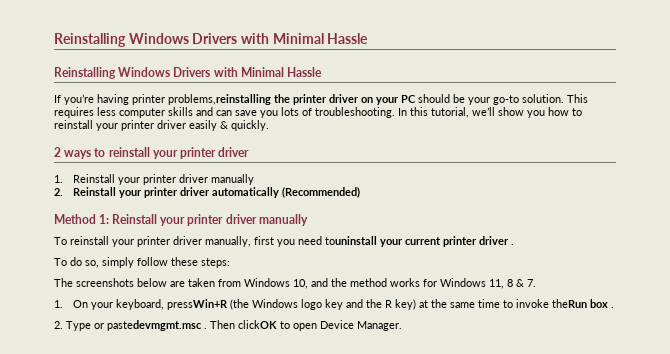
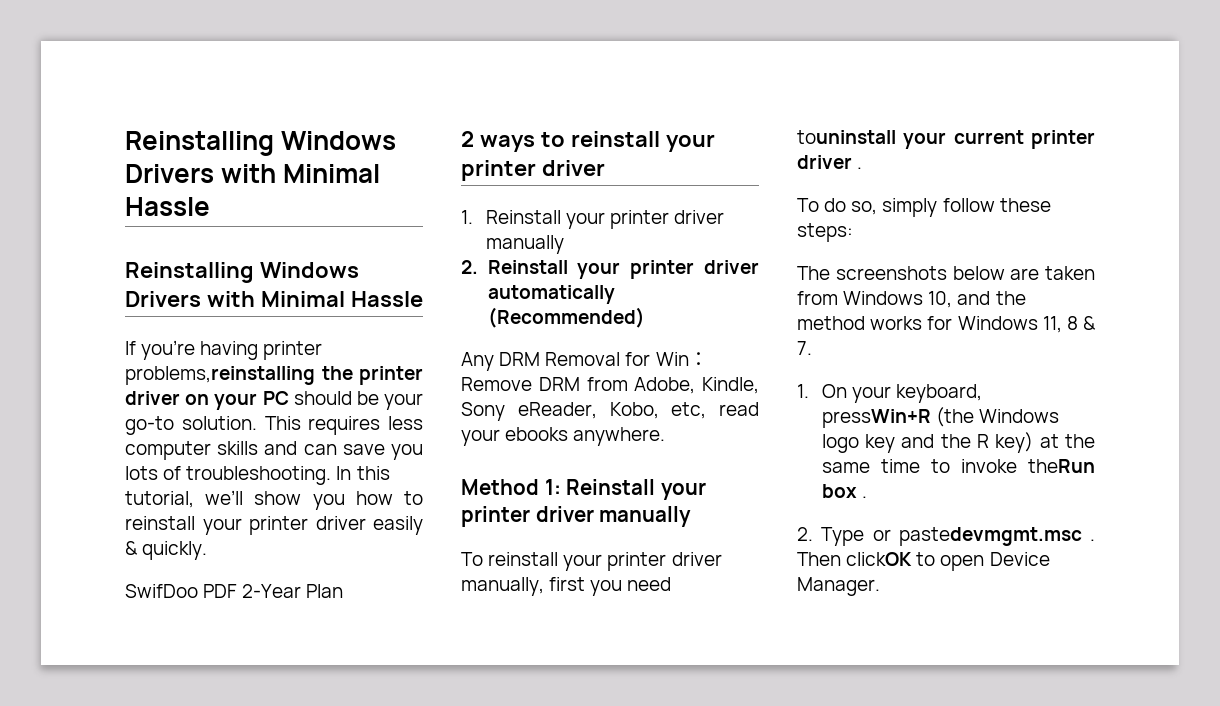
(269, 125) none -> [125,584,344,598] // SwifDoo PDF 2-Year Plan
(361, 192) none -> [461,352,708,371] [461,377,759,394] [461,402,759,421] [461,427,666,446] // Any DRM Removal for Win：Remove DRM from Adobe, Kindle, Sony eReader, Kobo, etc, read your ebooks anywhere.

